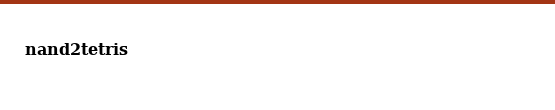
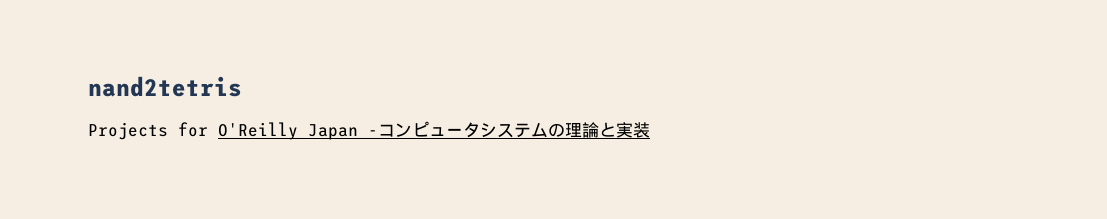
(128, 49) none -> [88,121,650,140] // Projects for O'Reilly Japan -コンピュータシステムの理論と実装

